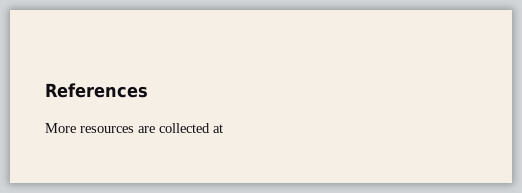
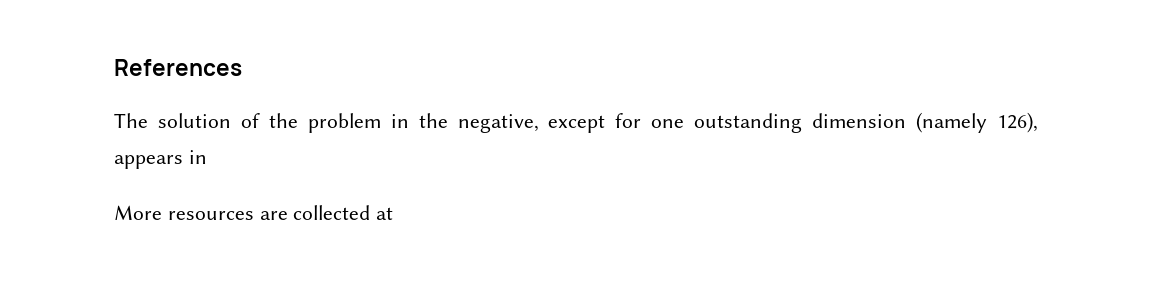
(148, 90) none -> [114,112,1038,133] [114,150,207,169] // The solution of the problem in the negative, except for one outstanding dimension (namely 126), appears in

